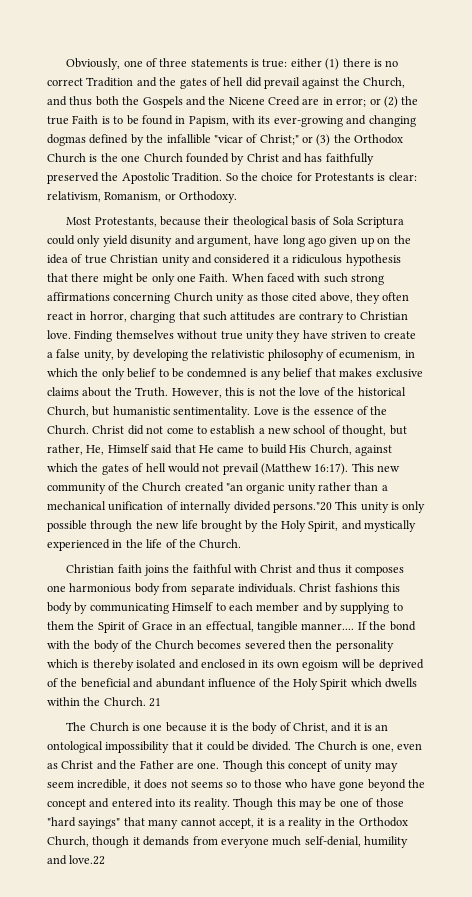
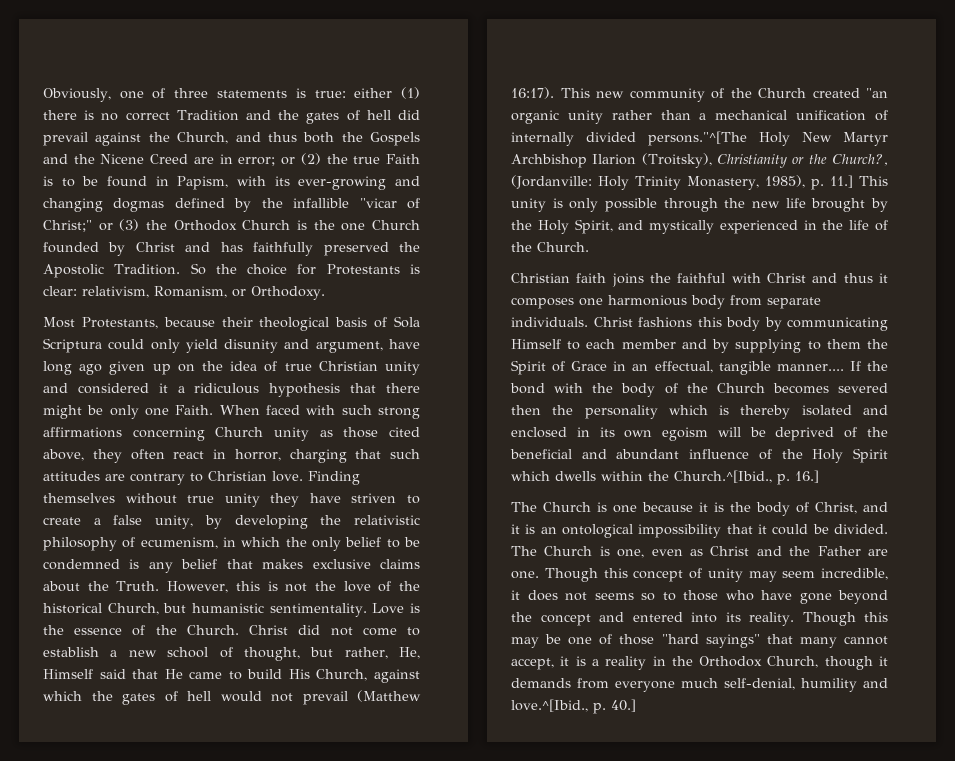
[272,502,332,513] persons."20 -> [648,131,888,146] [511,153,888,168] [511,175,853,190] persons."^[The Holy New Martyr Archbishop Ilarion (Troitsky), Christianity or the Church?, (Jordanville: Holy Trinity Monastery, 1985), p. 11.]
[103,697,162,707] Church. 21 -> [674,470,819,485] Church.^[Ibid., p. 16.]
[69,855,106,865] love.22 -> [511,699,636,714] love.^[Ibid., p. 40.]

